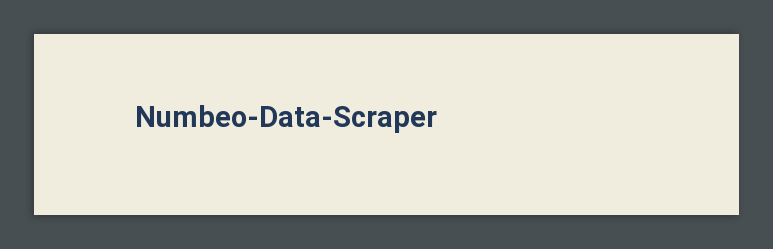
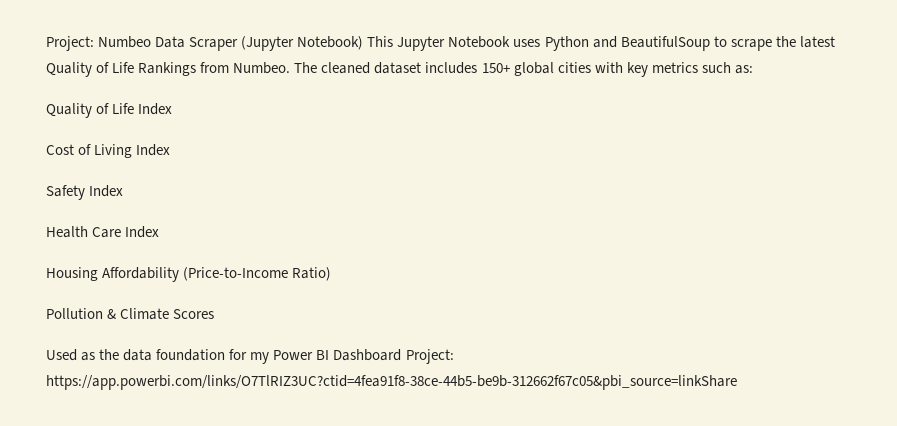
[135,105,437,133] Numbeo-Data-Scraper -> [46,36,835,51] [46,62,753,77] [46,103,173,118] [46,144,171,158] [46,185,124,200] [46,226,160,238] [46,267,332,282] [46,308,215,320] [46,349,454,364] [46,375,737,390] Project: Numbeo Data Scraper (Jupyter Notebook) This Jupyter Notebook uses Python and BeautifulSoup to scrape the latest Quality of Life Rankings from Numbeo. The cleaned dataset includes 150+ global cities with key metrics such as: // Quality of Life Index // Cost of Living Index // Safety Index // Health Care Index // Housing Affordability (Price-to-Income Ratio) // Pollution & Climate Scores // Used as the data foundation for my Power BI Dashboard Project: https://app.powerbi.com/links/O7TlRIZ3UC?ctid=4fea91f8-38ce-44b5-be9b-312662f67c05&pbi_source=linkShare

